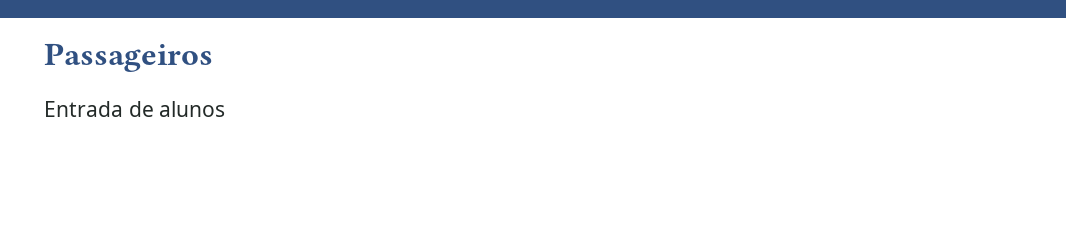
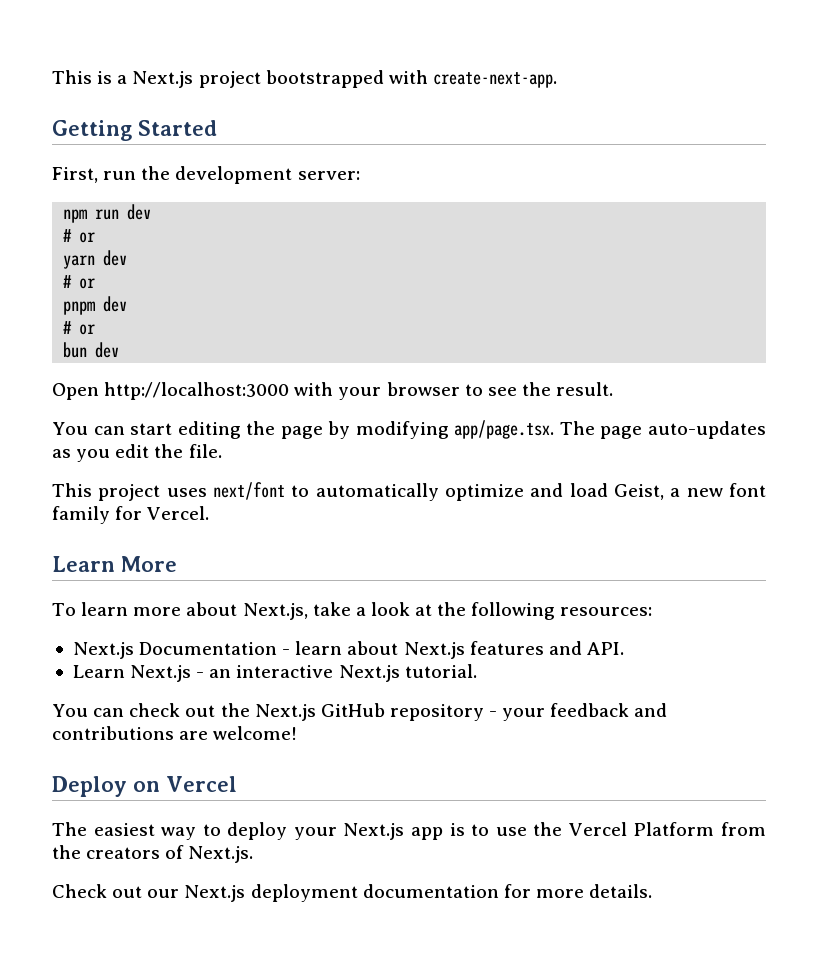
[44,43,213,72] [44,101,226,117] Passageiros // Entrada de alunos -> [52,70,557,88] [52,120,217,141] [52,166,360,184] [63,204,152,223] [63,229,96,243] [63,250,128,269] [63,275,96,289] [63,296,128,315] [63,321,96,335] [63,342,120,358] [52,382,614,400] [52,420,766,439] [52,444,222,462] [52,482,767,501] [52,506,210,524] [52,556,177,572] [52,602,653,620] [72,641,624,659] [72,664,477,682] [52,703,668,721] [52,726,298,740] [52,776,237,797] [52,822,766,840] [52,845,254,863] [52,884,653,902] This is a Next.js project bootstrapped with create-next-app. // Getting Started // First, run the development server: // npm run dev // # or // yarn dev // # or // pnpm dev // # or // bun dev // Open http://localhost:3000 with your browser to see the result. // You can start editing the page by modifying app/page.tsx. The page auto-updates as you edit the file. // This project uses next/font to automatically optimize and load Geist, a new font family for Vercel. // Learn More // To learn more about Next.js, take a look at the following resources: // Next.js Documentation - learn about Next.js features and API. // Learn Next.js - an interactive Next.js tutorial. // You can check out the Next.js GitHub repository - your feedback and contributions are welcome! // Deploy on Vercel // The easiest way to deploy your Next.js app is to use the Vercel Platform from the creators of Next.js. // Check out our Next.js deployment documentation for more details.

